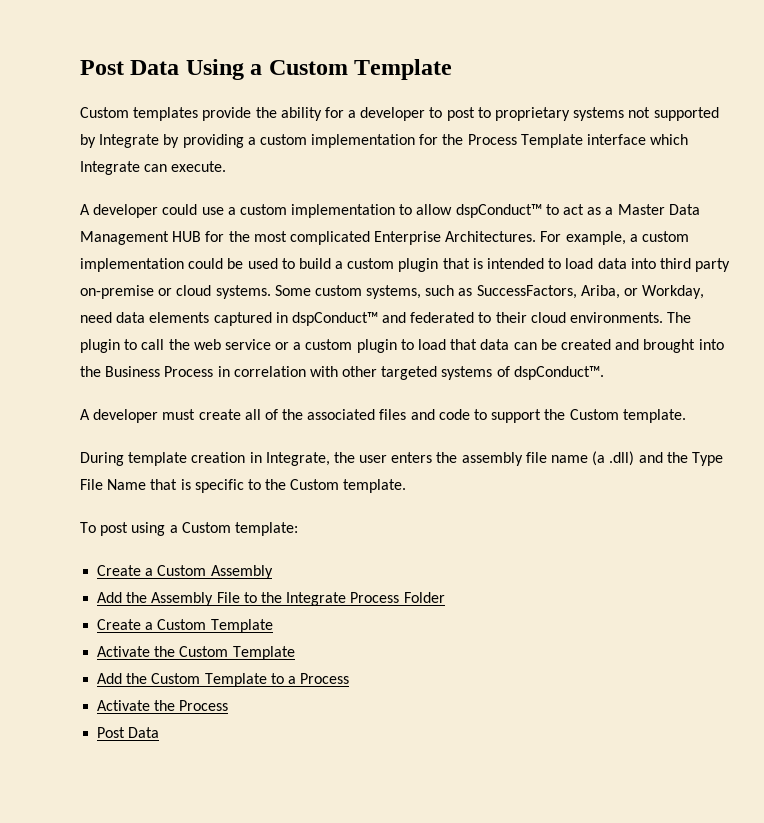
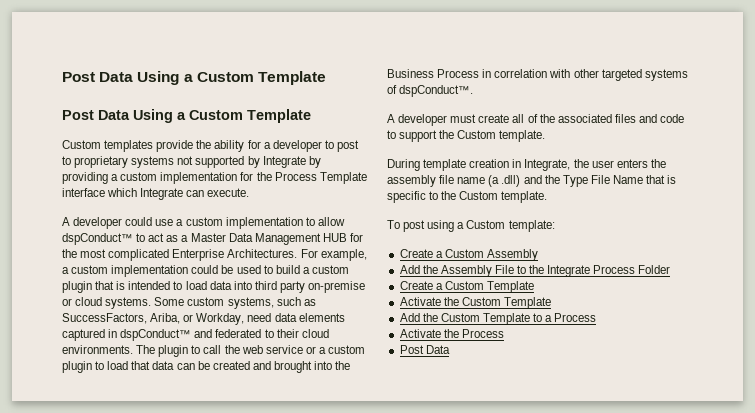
[80,59,453,80] Post Data Using a Custom Template -> [62,71,326,85] [62,109,311,123] Post Data Using a Custom Template // Post Data Using a Custom Template

